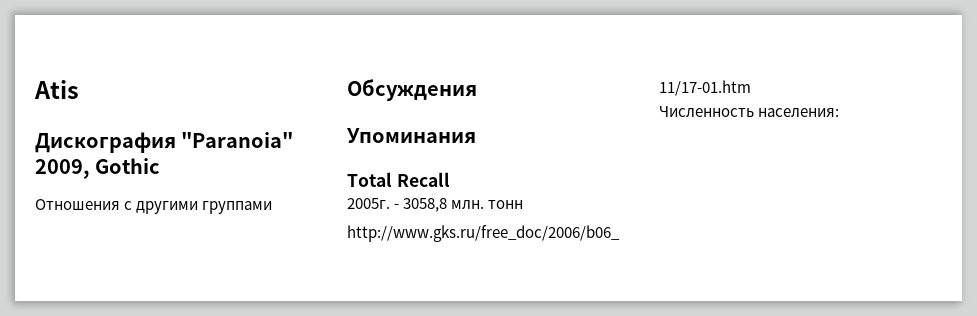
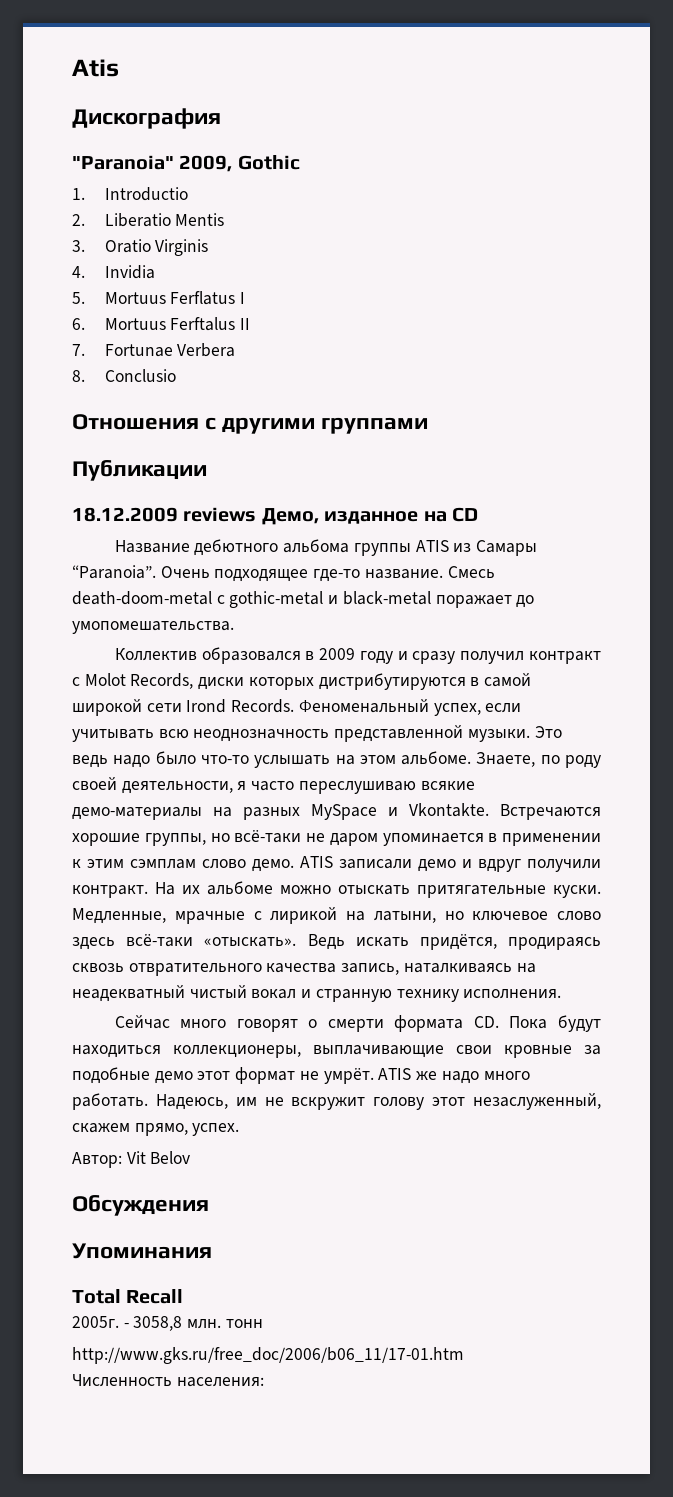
(176, 142) none -> (221, 118) //
[35,199,273,214] Отношения с другими группами -> [72,187,188,201] [72,213,225,227] [72,239,209,256] [72,265,155,279] [72,291,246,305] [72,317,251,331] [72,343,236,357] [72,369,176,382] [72,414,429,434] [72,460,207,481] [72,507,478,525] [114,539,538,556] [72,565,495,582] [72,591,535,608] [72,621,234,634] [114,647,601,664] [72,673,532,690] [72,699,522,716] [72,725,562,742] [72,751,602,768] [72,777,475,794] [72,803,601,820] [72,830,601,846] [72,856,601,872] [72,881,601,898] [72,907,601,924] [72,934,601,950] [72,963,536,976] [72,985,562,1002] [114,1015,601,1032] [72,1045,601,1058] [72,1067,530,1084] [72,1093,601,1110] [72,1123,240,1136] [72,1151,191,1168] 1. Introductio // 2. Liberatio Mentis // 3. Oratio Virginis // 4. Invidia // 5. Mortuus Ferflatus I // 6. Mortuus Ferftalus II // 7. Fortunae Verbera // 8. Conclusio // Отношения с другими группами // Публикации // 18.12.2009 reviews Демо, изданное на CD // Название дебютного альбома группы ATIS из Самары “Paranoia”. Очень подходящее где-то название. Смесь death-doom-metal с gothic-metal и black-metal поражает до умопомешательства. // Коллектив образовался в 2009 году и сразу получил контракт с Molot Records, диски которых дистрибутируются в самой широкой сети Irond Records. Феноменальный успех, если учитывать всю неоднозначность представленной музыки. Это ведь надо было что-то услышать на этом альбоме. Знаете, по роду своей деятельности, я часто переслушиваю всякие демо-материалы на разных MySpace и Vkontakte. Встречаются хорошие группы, но всё-таки не даром упоминается в применении к этим сэмплам слово демо. ATIS записали демо и вдруг получили контракт. На их альбоме можно отыскать притягательные куски. Медленные, мрачные с лирикой на латыни, но ключевое слово здесь всё-таки «отыскать». Ведь искать придётся, продираясь сквозь отвратительного качества запись, наталкиваясь на неадекватный чистый вокал и странную технику исполнения. // Сейчас много говорят о смерти формата CD. Пока будут находиться коллекционеры, выплачивающие свои кровные за подобные демо этот формат не умрёт. ATIS же надо много работать. Надеюсь, им не вскружит голову этот незаслуженный, скажем прямо, успех. // Автор: Vit Belov

